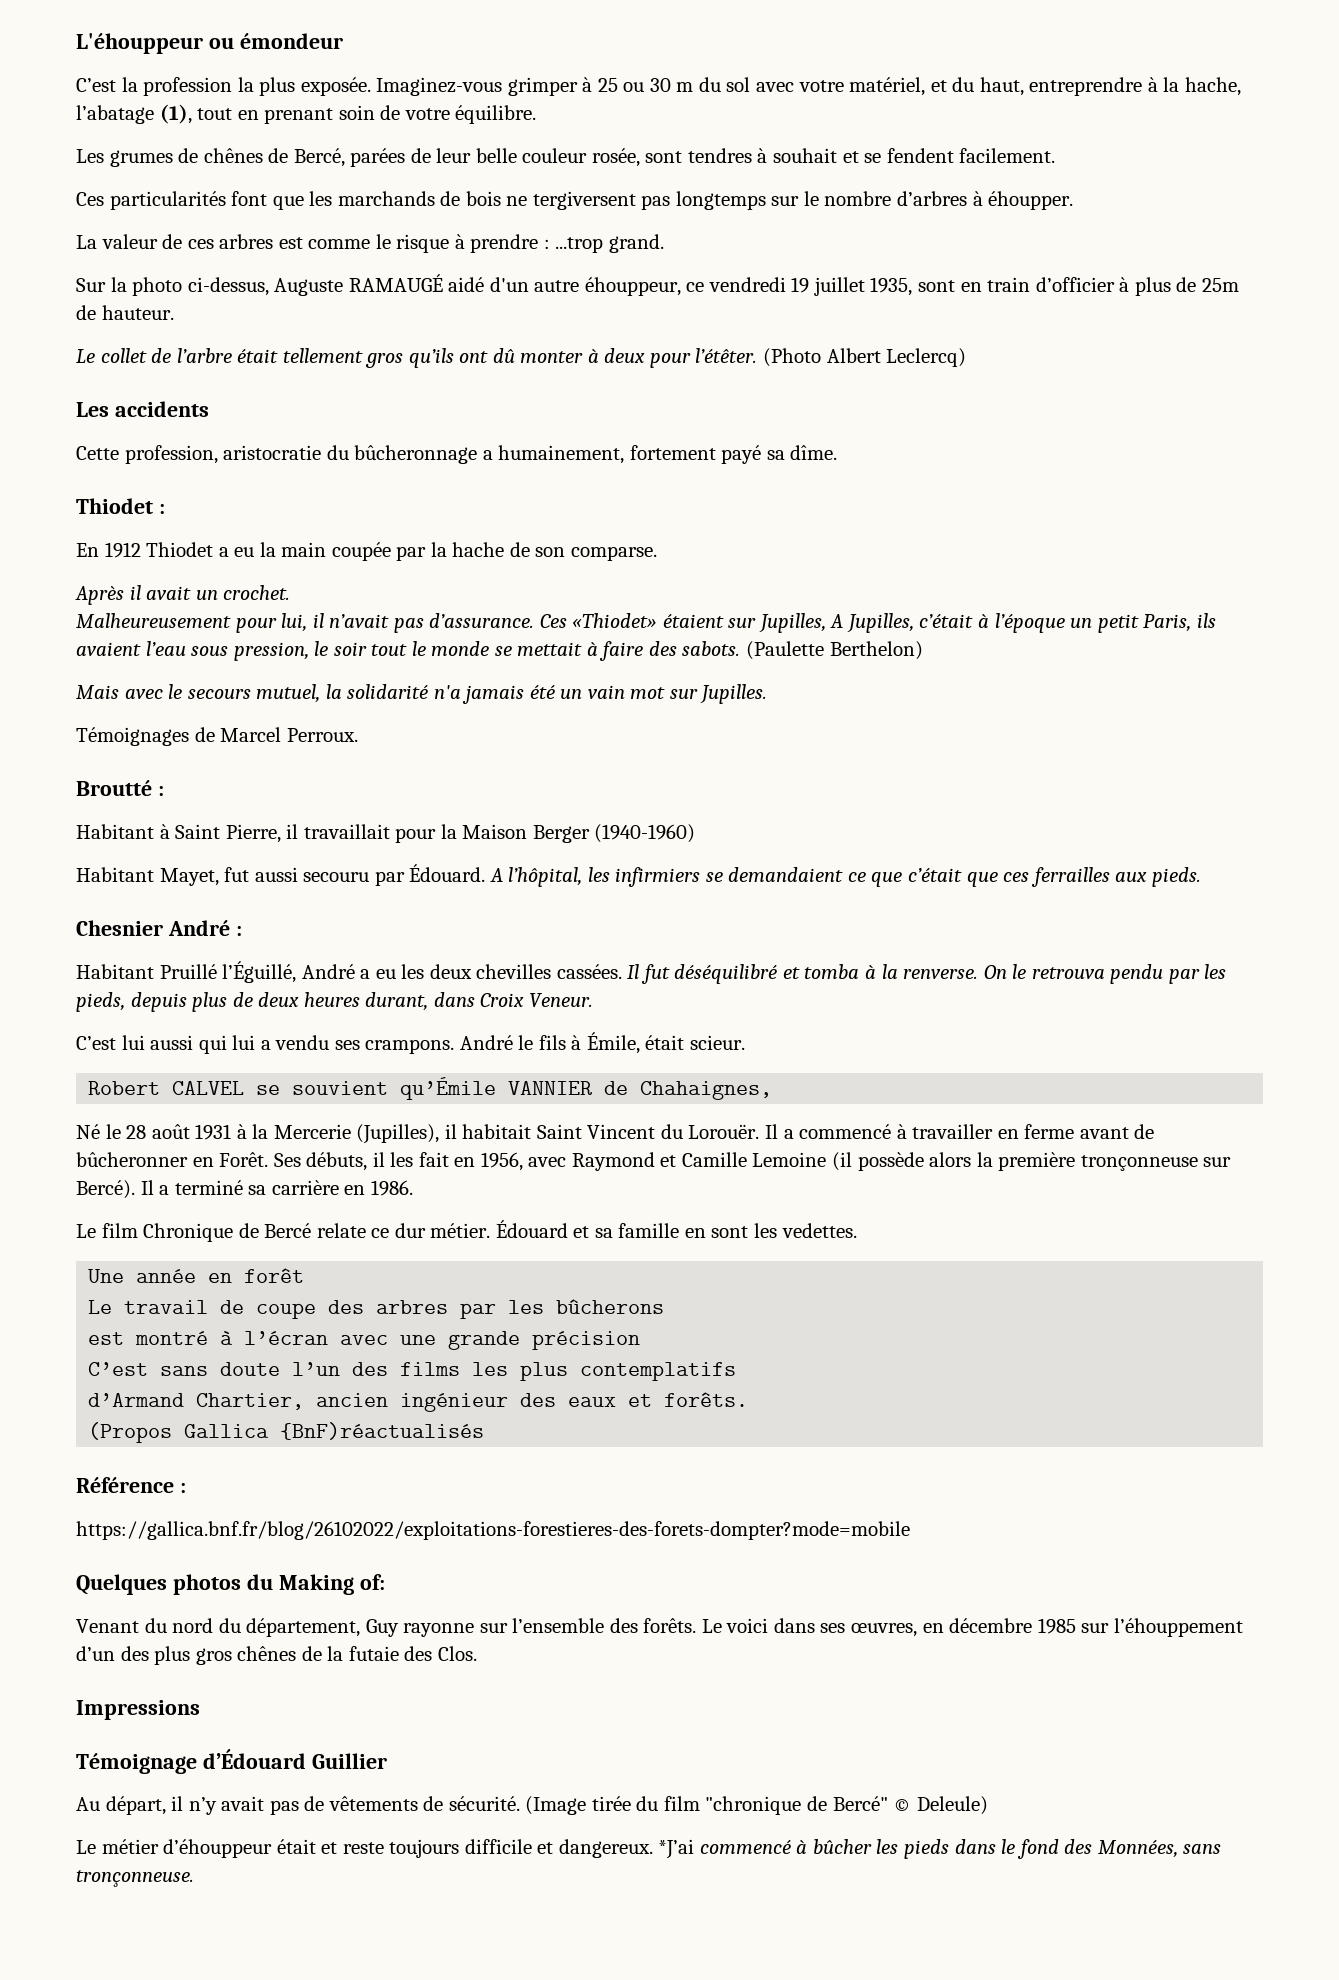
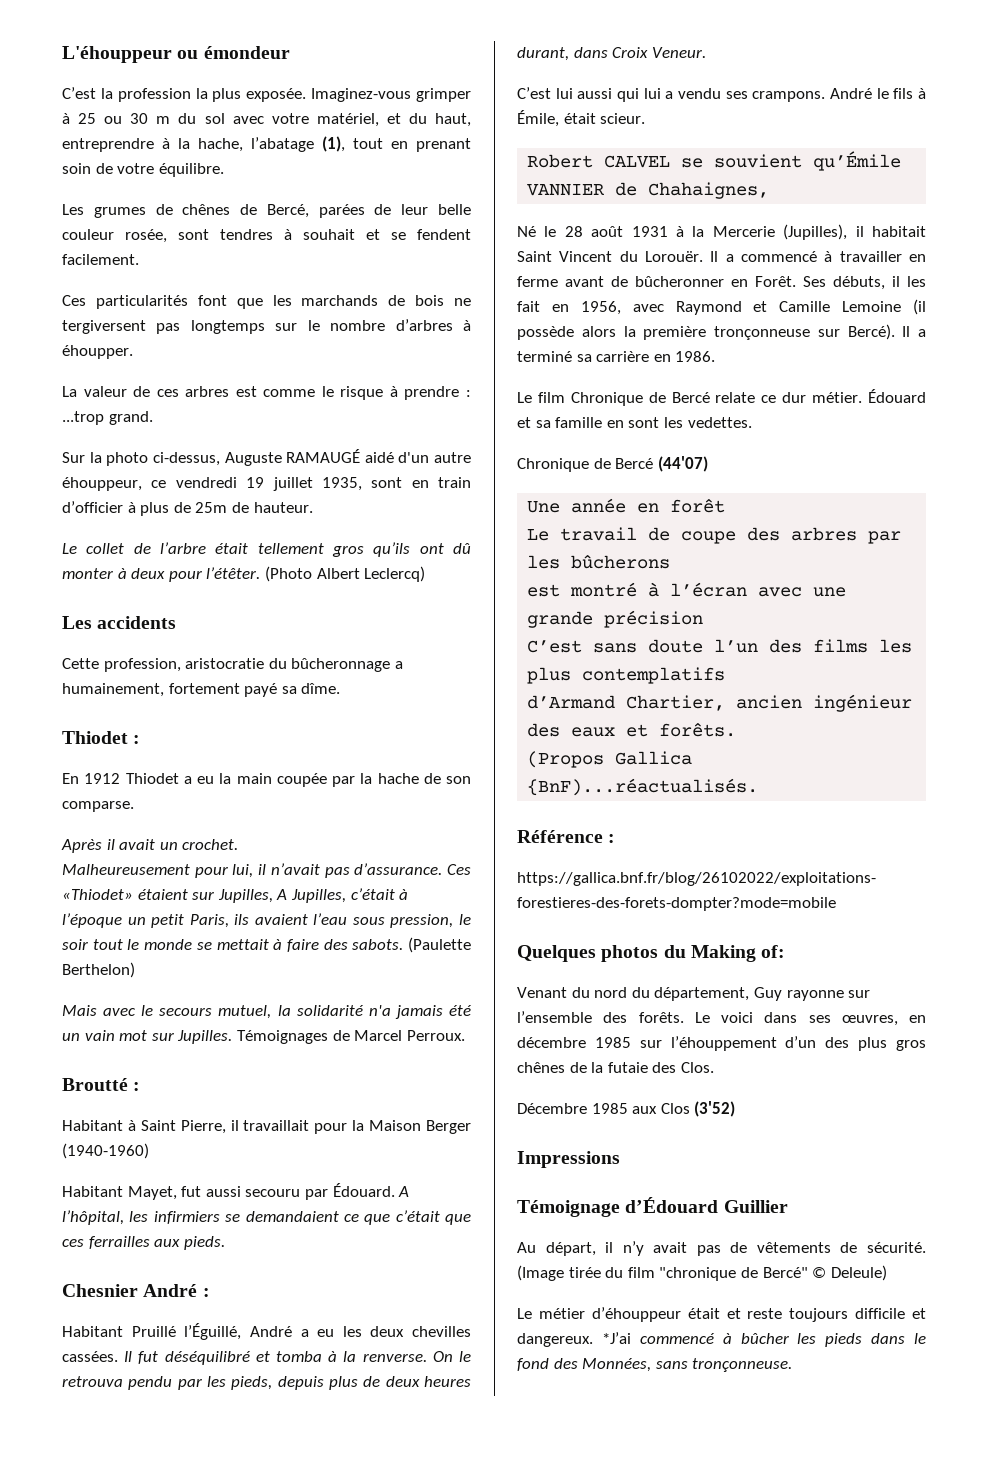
(768, 694) // -> (233, 1037) none
(857, 1230) none -> [517,456,708,472] // Chronique de Bercé (44'07)
[280,1422,485,1440] {BnF)réactualisés -> [527,778,759,796] {BnF)...réactualisés.
(477, 1653) none -> [517,1101,736,1117] // Décembre 1985 aux Clos (3'52)

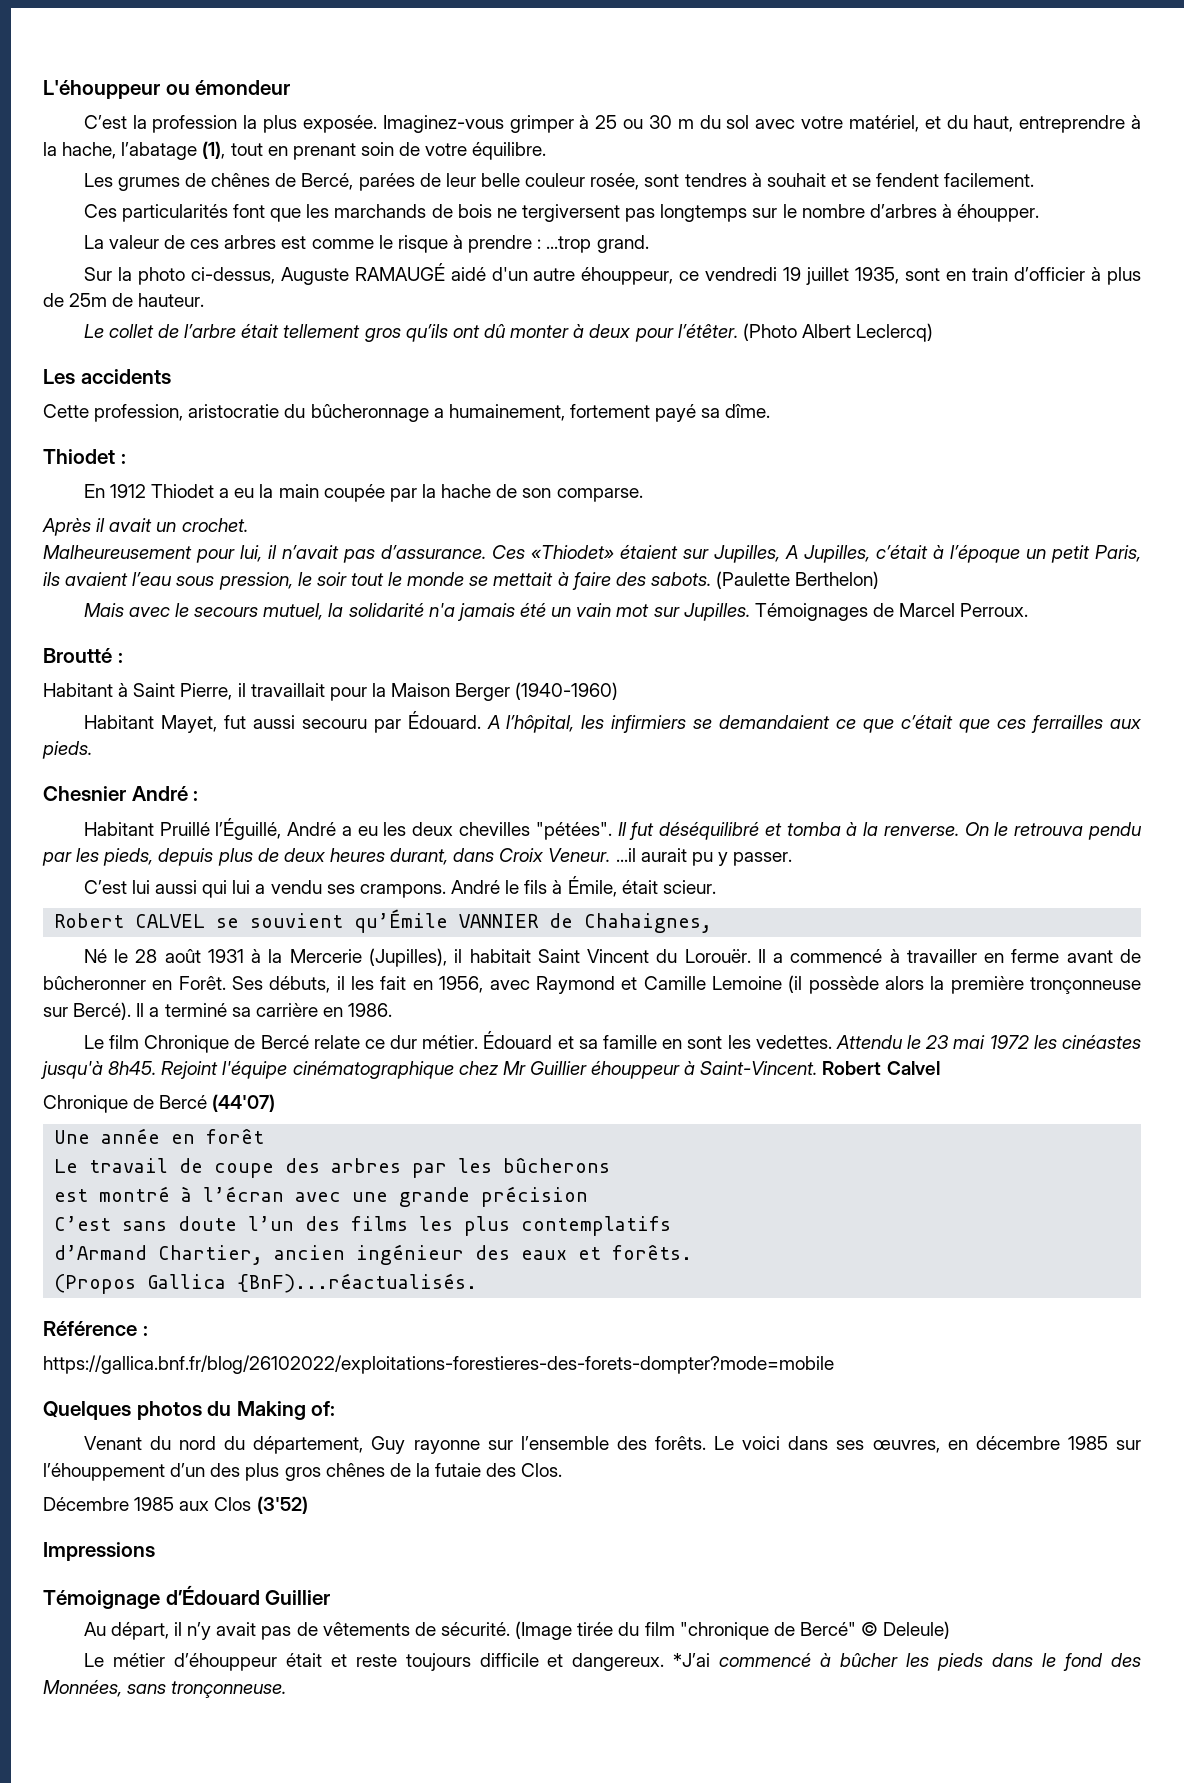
[62,1351,118,1362] cassées. -> [535,822,612,840] "pétées".
(706, 52) none -> [615,848,793,866] ...il aurait pu y passer.
(752, 422) none -> [835,1034,1141,1049] [41,1060,940,1079] Attendu le 23 mai 1972 les cinéastes jusqu'à 8h45. Rejoint l'équipe cinématographique chez Mr Guillier éhouppeur à Saint-Vincent. Robert Calvel

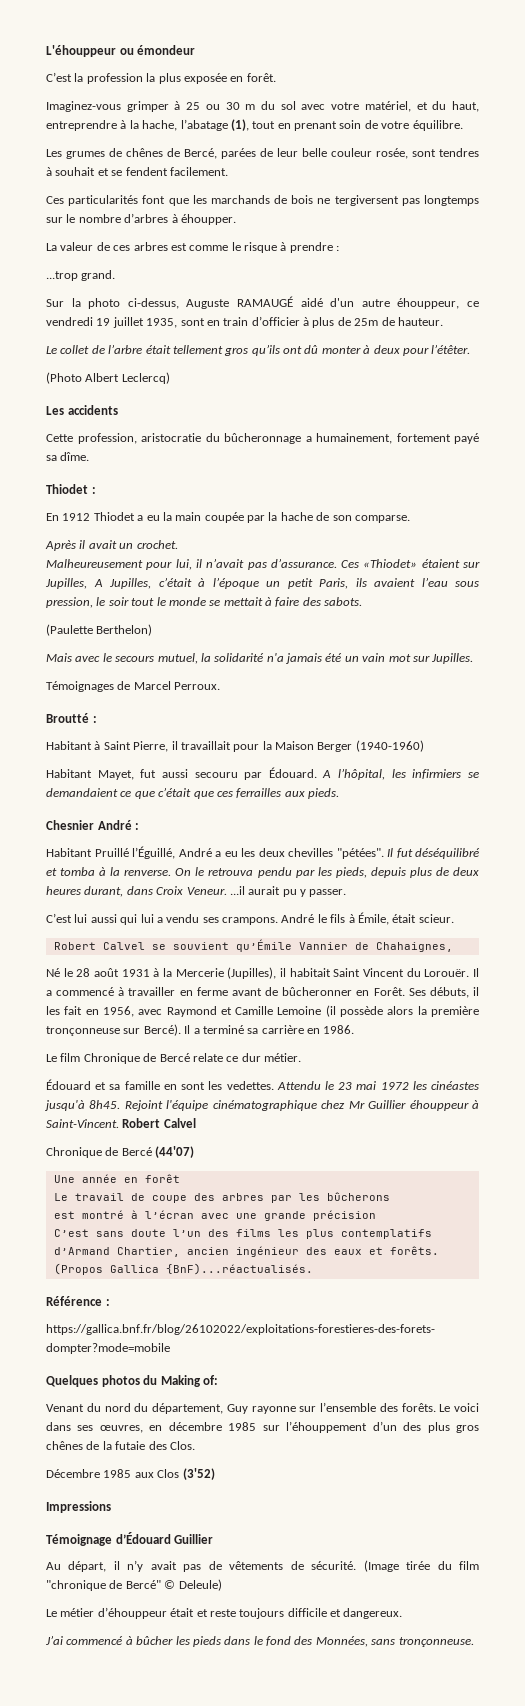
[302,115,377,133] exposée. -> [183,73,276,84] exposée en forêt. //
(542, 244) none -> (340, 248) //
(738, 330) none -> (471, 349) //
(711, 579) none -> (363, 601) //
(750, 612) none -> (474, 658) //
[135,914,206,928] CALVEL -> [102,942,145,950] Calvel
[459,914,540,928] VANNIER -> [298,942,348,950] Vannier
(479, 1042) none -> (301, 1057) //
[673,1653,711,1667] *J’ai -> [45,1635,63,1645] // J’ai

